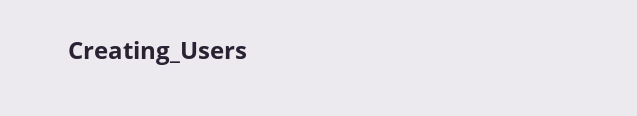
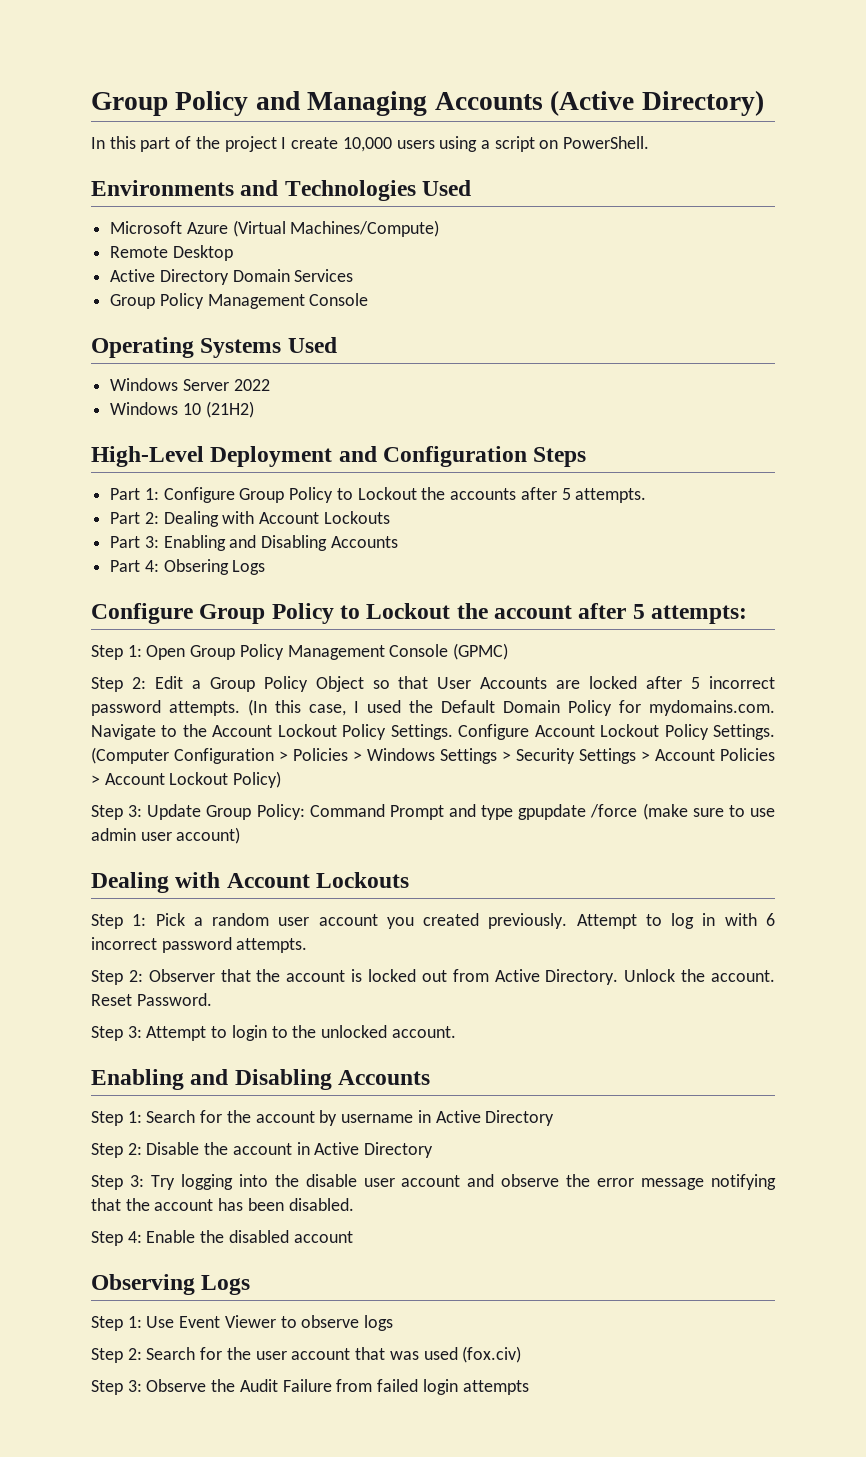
[68,41,247,65] Creating_Users -> [91,90,764,116] [91,136,650,152] [91,180,472,201] [110,220,440,237] [110,245,233,261] [110,269,354,285] [110,293,369,309] [91,337,337,358] [110,378,270,391] [110,401,254,418] [91,446,587,467] [110,487,647,503] [110,511,390,527] [110,535,398,551] [110,559,266,575] [91,603,748,624] [91,643,509,660] [91,676,775,692] [91,699,775,716] [91,724,775,740] [91,747,775,764] [91,771,282,788] [91,803,775,820] [91,827,241,844] [91,872,410,893] [91,913,775,929] [91,937,308,953] [91,969,775,985] [91,993,212,1006] [91,1025,456,1041] [91,1069,431,1090] [91,1110,555,1126] [91,1142,434,1158] [91,1174,777,1190] [91,1198,354,1211] [91,1230,353,1246] [91,1274,251,1295] [91,1315,394,1331] [91,1346,522,1363] [91,1379,529,1395] Group Policy and Managing Accounts (Active Directory) // In this part of the project I create 10,000 users using a script on PowerShell. // Environments and Technologies Used // Microsoft Azure (Virtual Machines/Compute) // Remote Desktop // Active Directory Domain Services // Group Policy Management Console // Operating Systems Used // Windows Server 2022 // Windows 10 (21H2) // High-Level Deployment and Configuration Steps // Part 1: Configure Group Policy to Lockout the accounts after 5 attempts. // Part 2: Dealing with Account Lockouts // Part 3: Enabling and Disabling Accounts // Part 4: Obsering Logs // Configure Group Policy to Lockout the account after 5 attempts: // Step 1: Open Group Policy Management Console (GPMC) // Step 2: Edit a Group Policy Object so that User Accounts are locked after 5 incorrect password attempts. (In this case, I used the Default Domain Policy for mydomains.com. Navigate to the Account Lockout Policy Settings. Configure Account Lockout Policy Settings. (Computer Configuration > Policies > Windows Settings > Security Settings > Account Policies > Account Lockout Policy) // Step 3: Update Group Policy: Command Prompt and type gpupdate /force (make sure to use admin user account) // Dealing with Account Lockouts // Step 1: Pick a random user account you created previously. Attempt to log in with 6 incorrect password attempts. // Step 2: Observer that the account is locked out from Active Directory. Unlock the account. Reset Password. // Step 3: Attempt to login to the unlocked account. // Enabling and Disabling Accounts // Step 1: Search for the account by username in Active Directory // Step 2: Disable the account in Active Directory // Step 3: Try logging into the disable user account and observe the error message notifying that the account has been disabled. // Step 4: Enable the disabled account // Observing Logs // Step 1: Use Event Viewer to observe logs // Step 2: Search for the user account that was used (fox.civ) // Step 3: Observe the Audit Failure from failed login attempts

